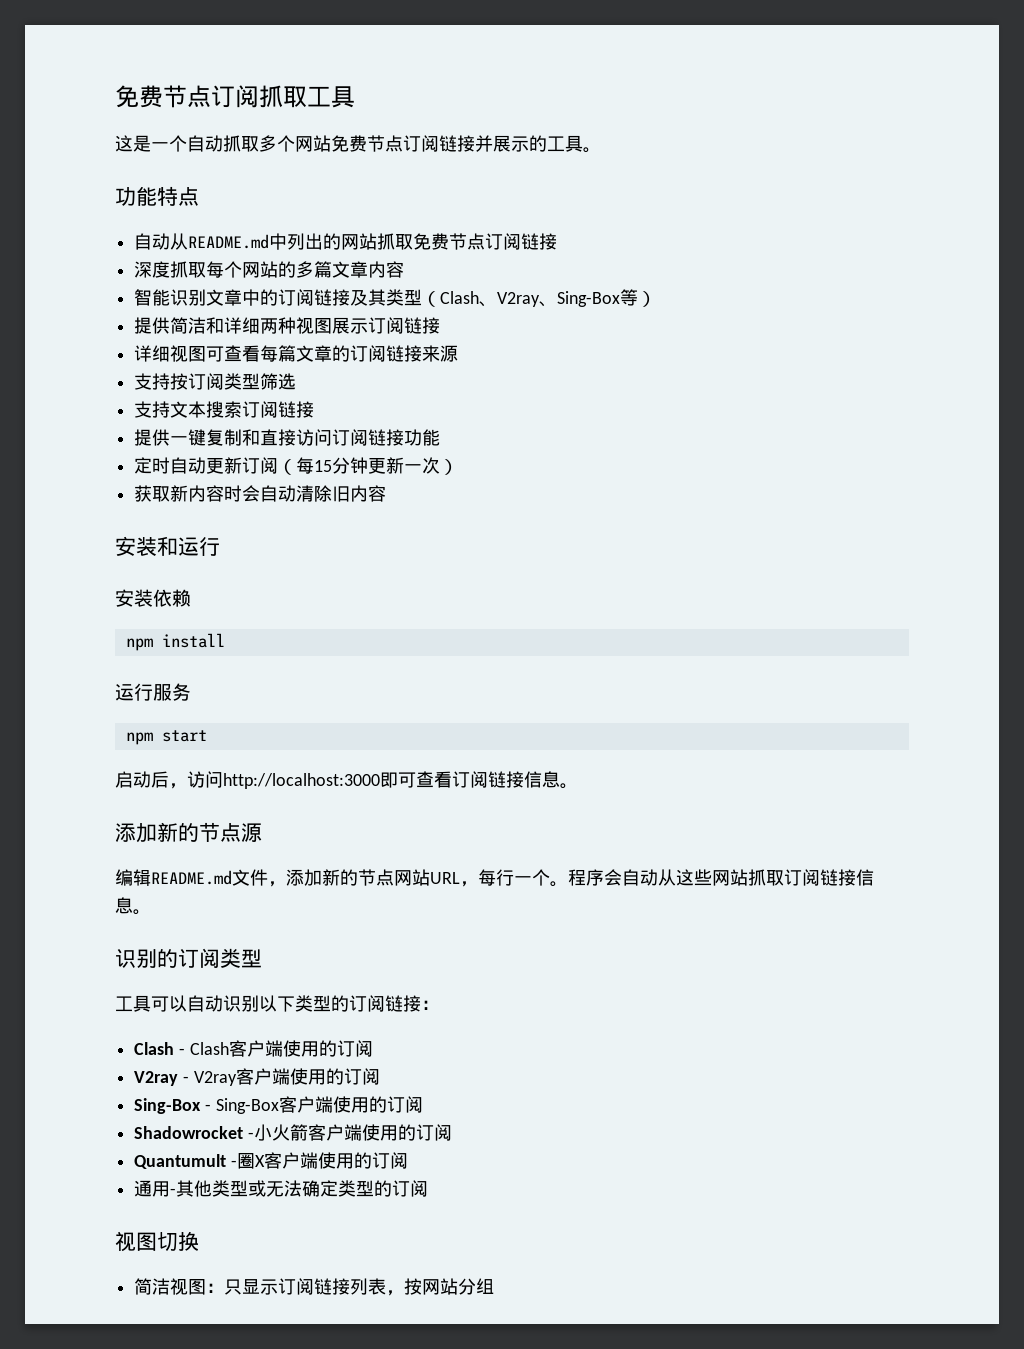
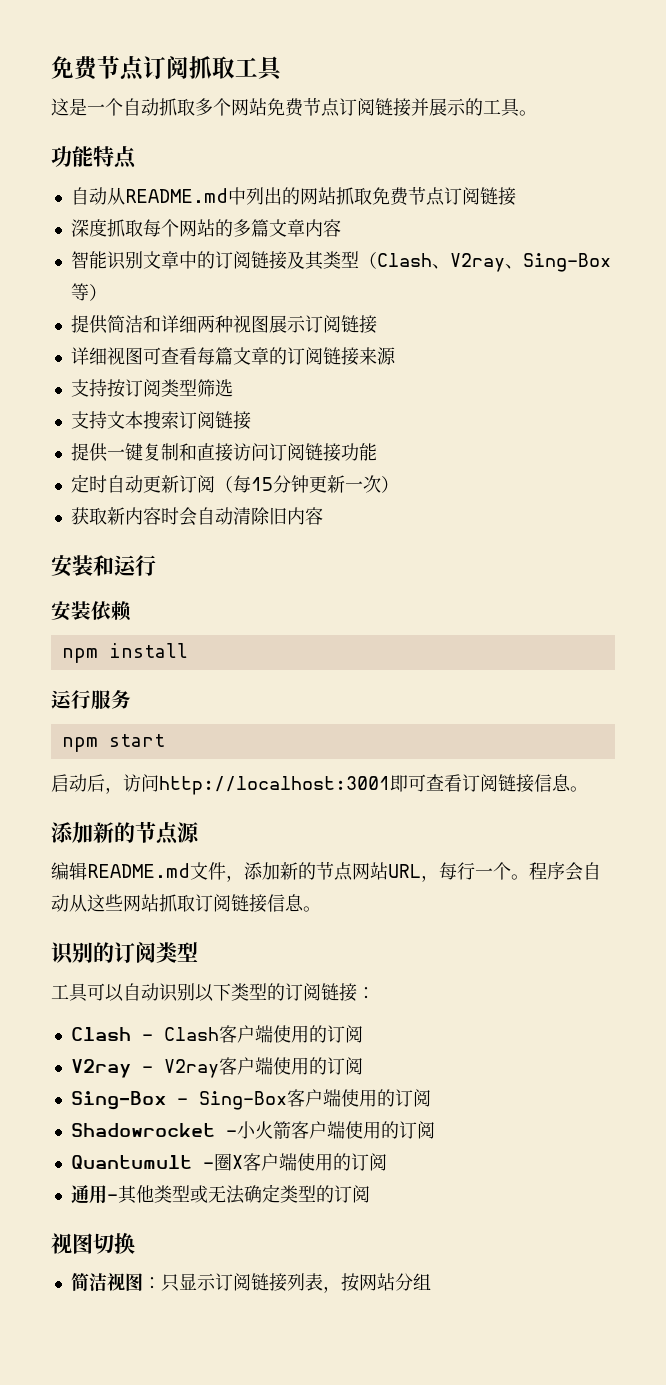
[223,773,380,789] http://localhost:3000 -> [159,776,390,795] http://localhost:3001

